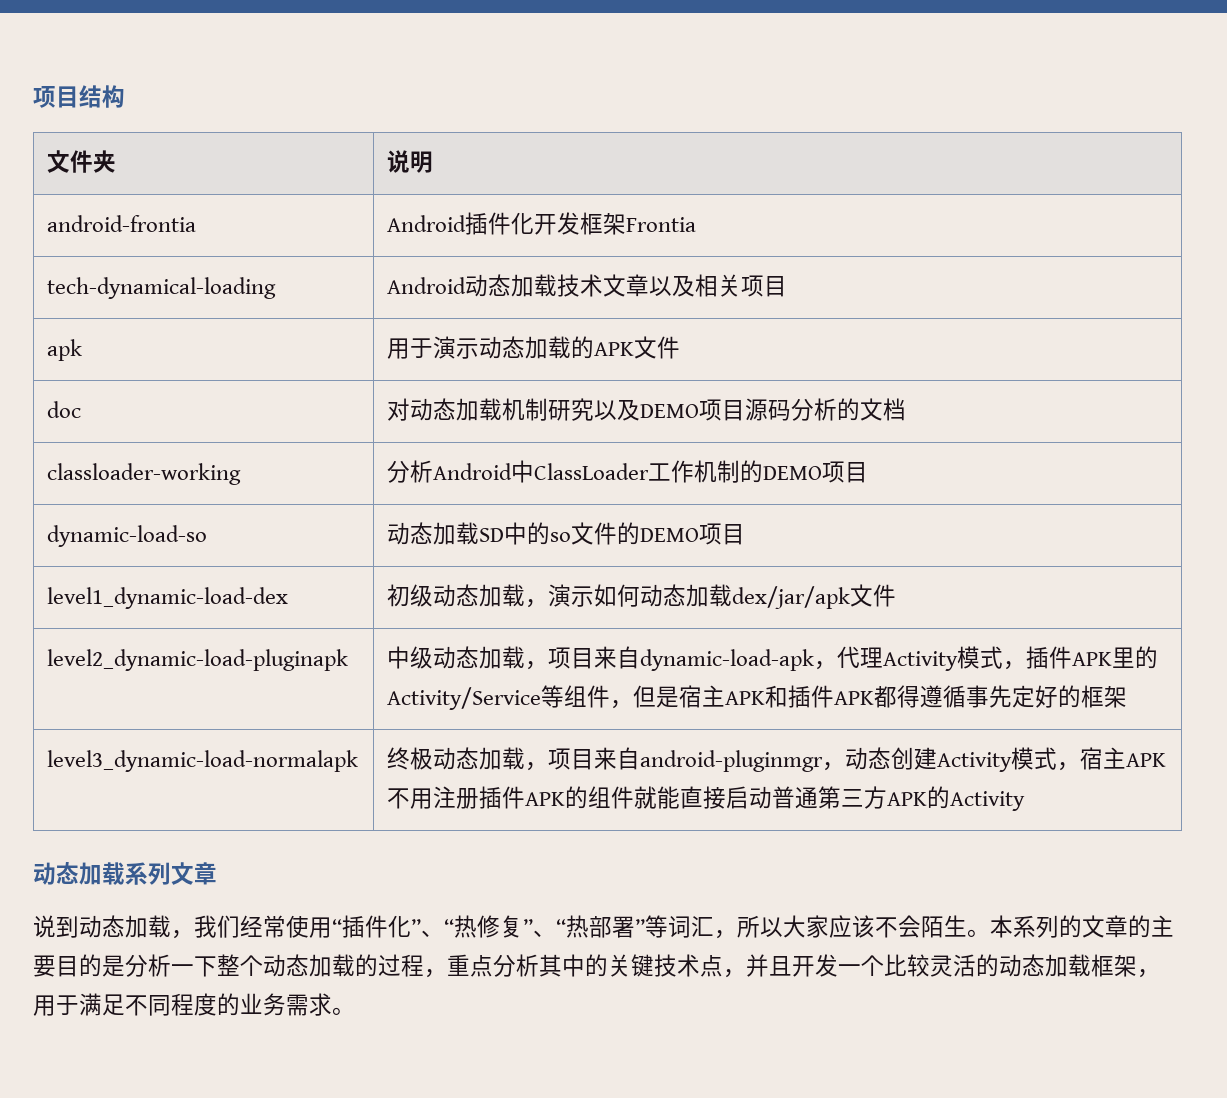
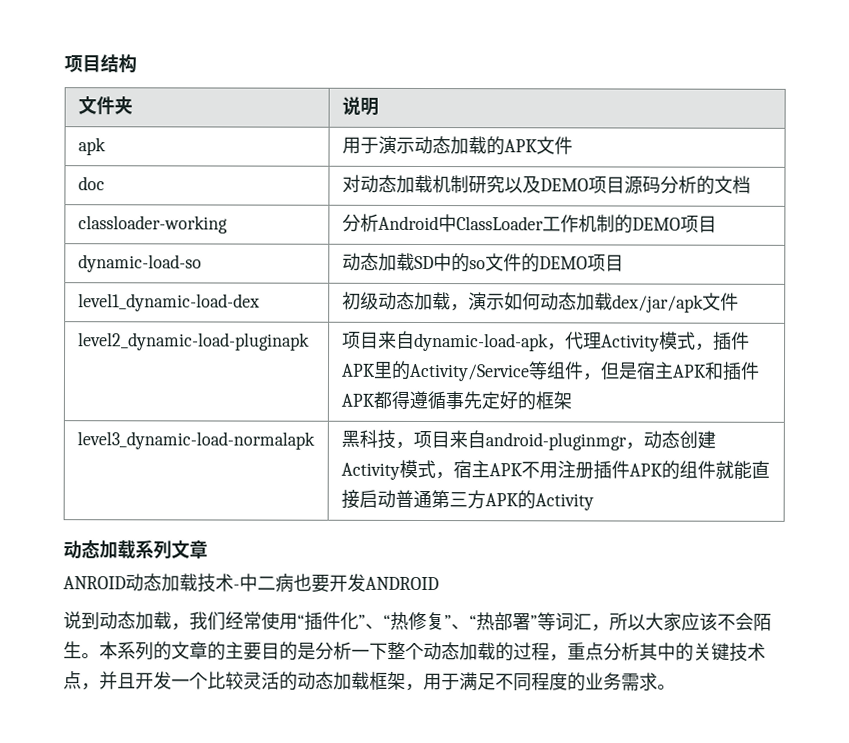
[47,215,197,232] [387,212,697,235] [47,277,277,299] [387,274,788,297] // android-frontia | Android插件化开发框架Frontia // tech-dynamical-loading | Android动态加载技术文章以及相关项目 -> (379, 106) none
[387,646,549,670] 中级动态加载， -> (310, 341) none
[387,747,526,770] 终极动态加载 -> [340,429,396,449] 黑科技
(217, 873) none -> [63,573,439,593] // ANROID动态加载技术-中二病也要开发ANDROID

